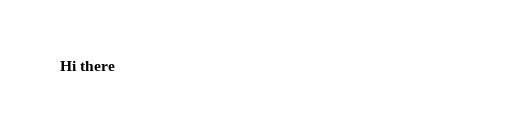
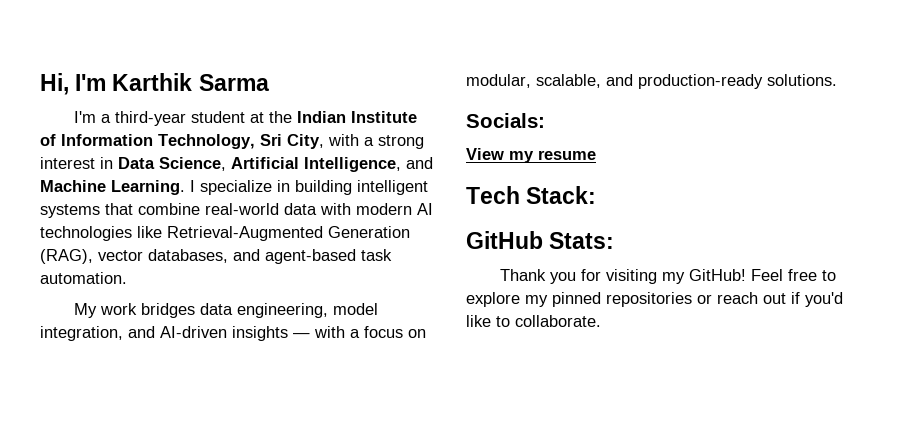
[60,61,116,71] Hi there -> [40,73,269,95] [74,111,418,126] [40,134,424,149] [40,157,433,172] [40,180,428,195] [40,203,433,218] [40,226,410,241] [40,249,392,264] [40,272,127,284] [74,303,379,318] [40,326,426,341] [466,74,837,89] [466,113,545,128] [466,148,596,163] [466,186,597,204] [466,231,615,249] [500,269,837,284] [466,292,843,307] [466,315,601,327] Hi, I'm Karthik Sarma // I'm a third-year student at the Indian Institute of Information Technology, Sri City, with a strong interest in Data Science, Artificial Intelligence, and Machine Learning. I specialize in building intelligent systems that combine real-world data with modern AI technologies like Retrieval-Augmented Generation (RAG), vector databases, and agent-based task automation. // My work bridges data engineering, model integration, and AI-driven insights — with a focus on modular, scalable, and production-ready solutions. // Socials: // View my resume // Tech Stack: // GitHub Stats: // Thank you for visiting my GitHub! Feel free to explore my pinned repositories or reach out if you'd like to collaborate.

